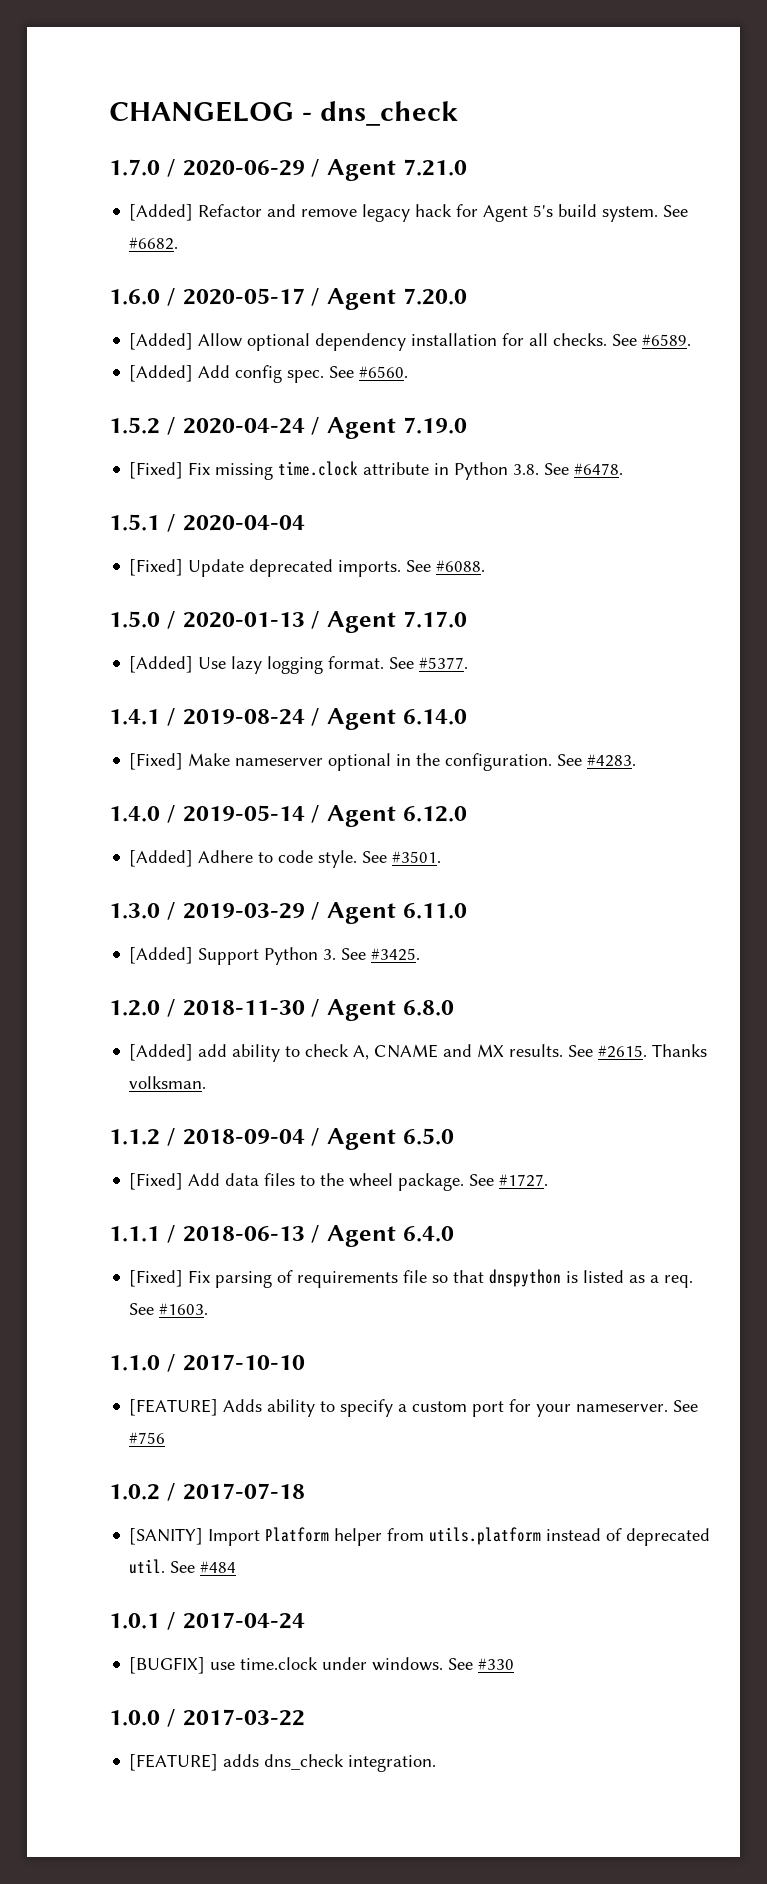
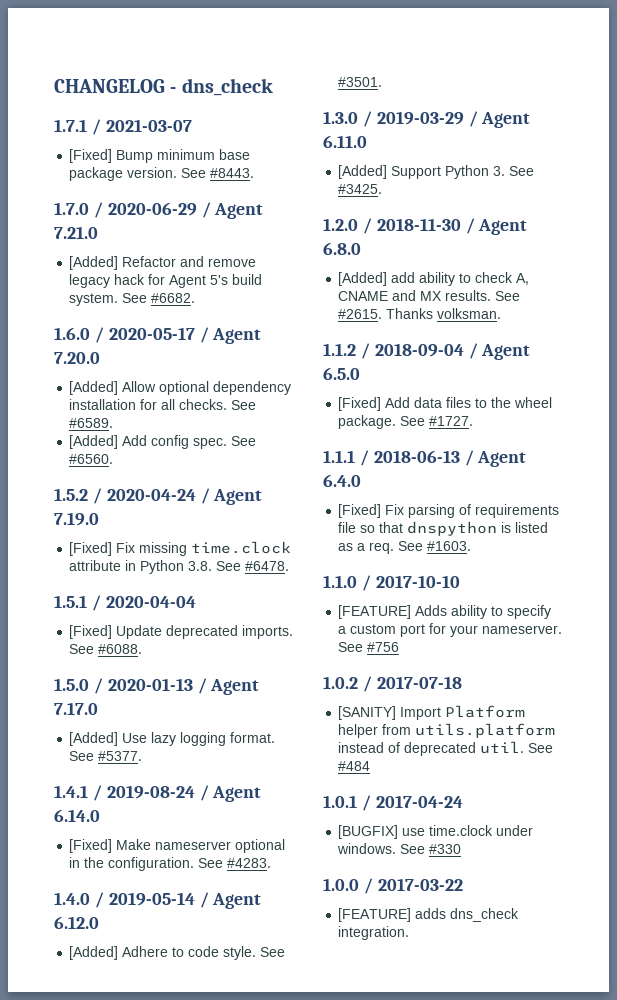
(458, 113) none -> [54,119,192,135] [69,149,251,163] [69,167,255,181] // 1.7.1 / 2021-03-07 // [Fixed] Bump minimum base package version. See #8443.

